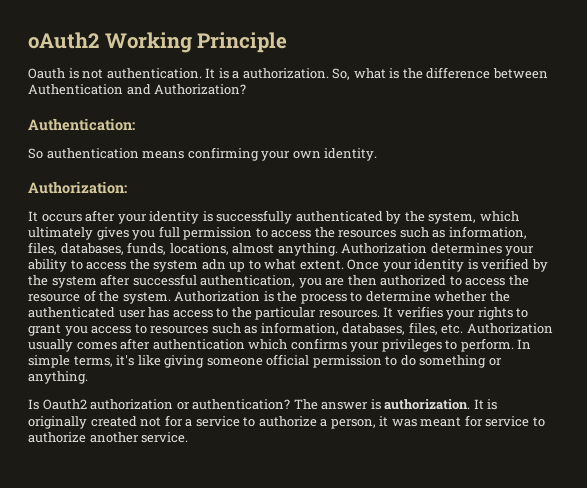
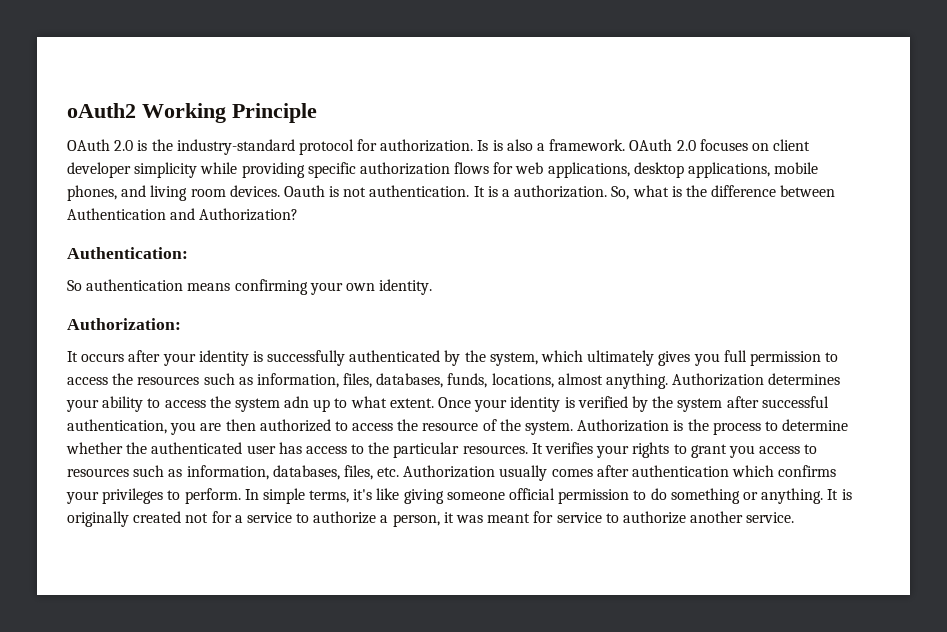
(288, 42) none -> [67,139,811,155] [67,162,819,178] [67,185,280,201] OAuth 2.0 is the industry-standard protocol for authorization. Is is also a framework. OAuth 2.0 focuses on client developer simplicity while providing specific authorization flows for web applications, desktop applications, mobile phones, and living room devices.
[28,399,471,410] // Is Oauth2 authorization or authentication? The answer is authorization. -> (824, 496) none

